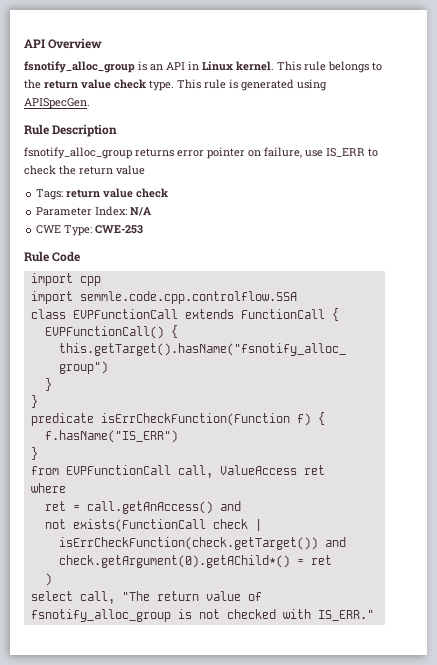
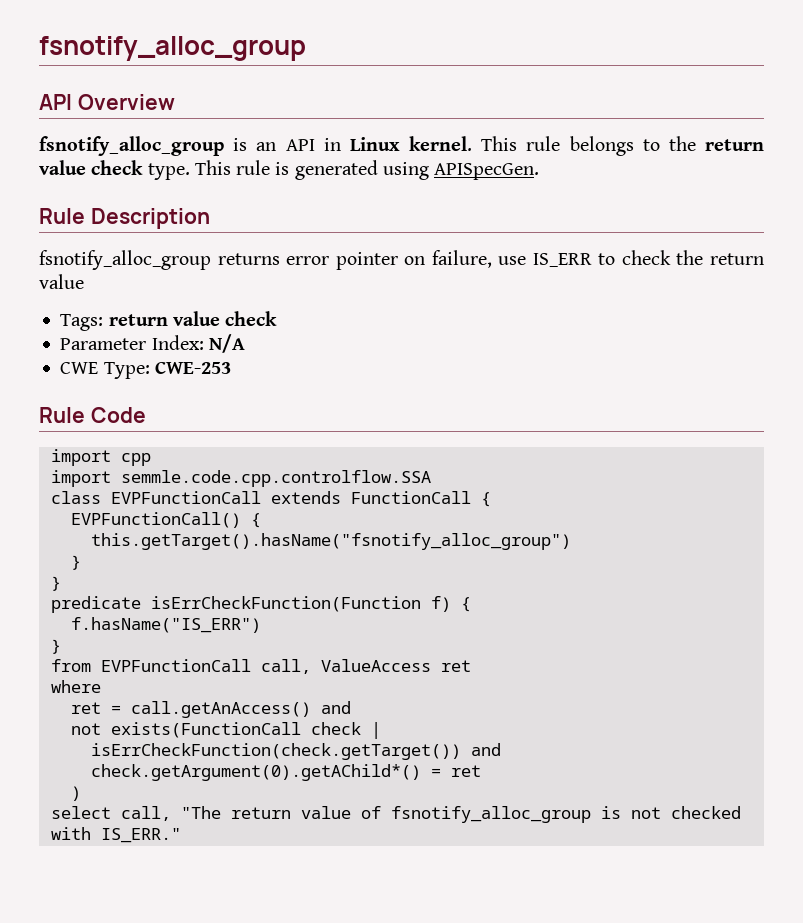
(24, 43) none -> [39,36,306,61] fsnotify_alloc_group //

